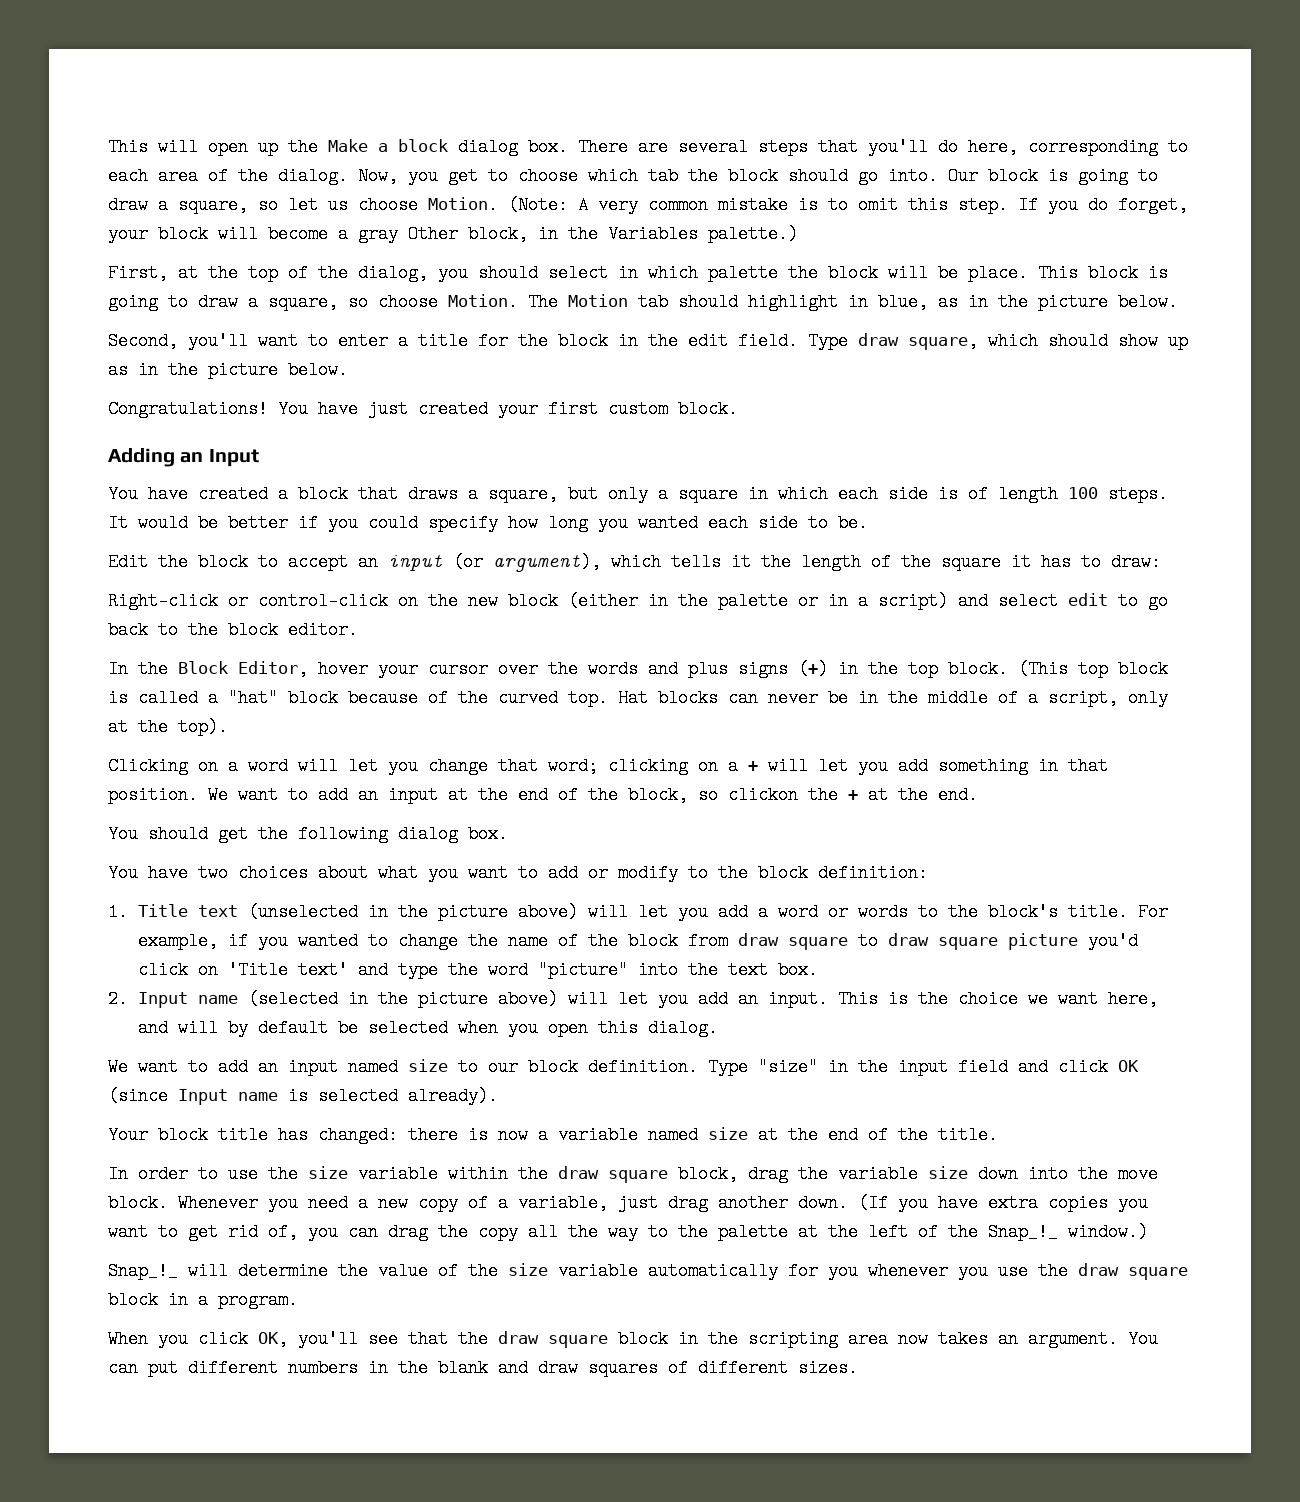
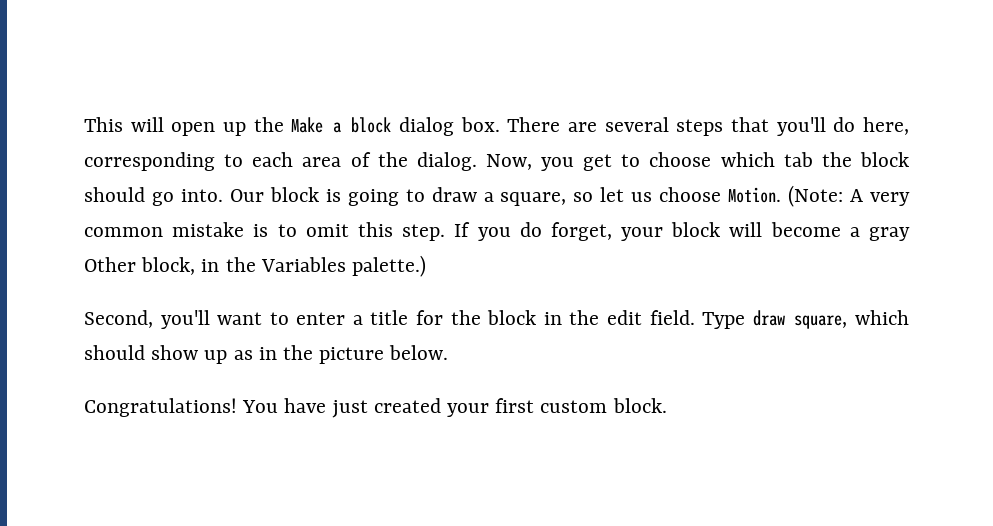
[108,264,1168,282] [108,293,1178,311] // First, at the top of the dialog, you should select in which palette the block will be place. This block is going to draw a square, so choose Motion. The Motion tab should highlight in blue, as in the picture below. -> (427, 266) none
[108,448,259,467] [108,485,1168,503] [108,514,868,532] [108,553,1161,572] [108,592,1168,610] [108,621,358,639] [108,660,1168,678] [108,689,1168,707] [108,718,228,736] [108,757,1108,775] [108,786,978,804] [108,825,508,843] [108,864,928,882] [108,903,1168,921] [137,932,1138,950] [137,961,818,979] [108,990,1158,1008] [137,1019,718,1037] [108,1058,1139,1076] [108,1087,498,1105] [108,1126,998,1144] [108,1165,1158,1183] [108,1194,1148,1212] [108,1223,1148,1241] [108,1262,1188,1280] [108,1291,298,1309] [108,1330,1158,1348] [108,1359,858,1377] // Adding an Input // You have created a block that draws a square, but only a square in which each side is of length 100 steps. It would be better if you could specify how long you wanted each side to be. // Edit the block to accept an input (or argument), which tells it the length of the square it has to draw: // Right-click or control-click on the new block (either in the palette or in a script) and select edit to go back to the block editor. // In the Block Editor, hover your cursor over the words and plus signs (+) in the top block. (This top block is called a "hat" block because of the curved top. Hat blocks can never be in the middle of a script, only at the top). // Clicking on a word will let you change that word; clicking on a + will let you add something in that position. We want to add an input at the end of the block, so clickon the + at the end. // You should get the following dialog box. // You have two choices about what you want to add or modify to the block definition: // 1. Title text (unselected in the picture above) will let you add a word or words to the block's title. For example, if you wanted to change the name of the block from draw square to draw square picture you'd click on 'Title text' and type the word "picture" into the text box. // 2. Input name (selected in the picture above) will let you add an input. This is the choice we want here, and will by default be selected when you open this dialog. // We want to add an input named size to our block definition. Type "size" in the input field and click OK (since Input name is selected already). // Your block title has changed: there is now a variable named size at the end of the title. // In order to use the size variable within the draw square block, drag the variable size down into the move block. Whenever you need a new copy of a variable, just drag another down. (If you have extra copies you want to get rid of, you can drag the copy all the way to the palette at the left of the Snap_!_ window.) // Snap_!_ will determine the value of the size variable automatically for you whenever you use the draw square block in a program. // When you click OK, you'll see that the draw square block in the scripting area now takes an argument. You can put different numbers in the blank and draw squares of different sizes. -> (667, 405) none

